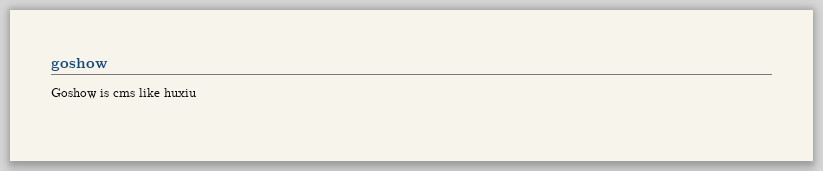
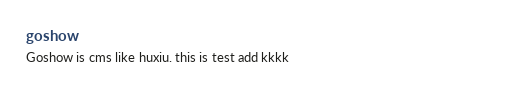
[164,88,196,97] huxiu -> [138,52,290,62] huxiu. this is test add kkkk

